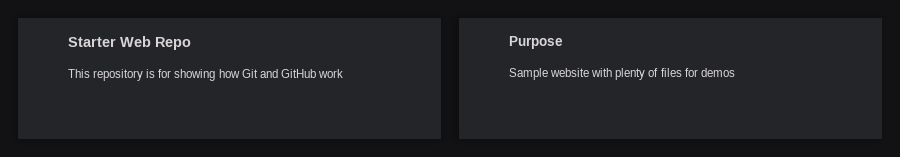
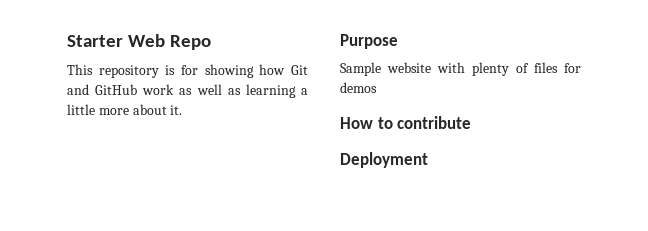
(343, 73) none -> [179,84,308,98] [67,104,183,115] as well as learning a little more about it.
(735, 72) none -> [340,116,472,129] [340,152,428,168] // How to contribute // Deployment

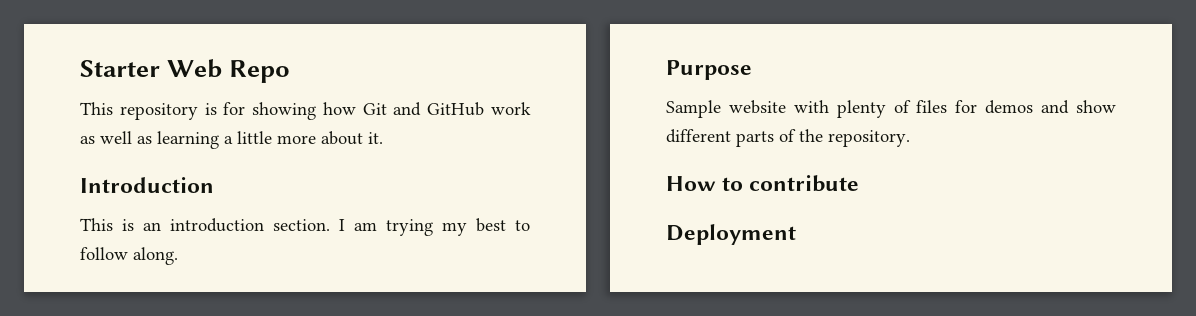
(183, 110) none -> [80,177,214,193] [80,218,530,236] [80,247,178,265] // Introduction // This is an introduction section. I am trying my best to follow along.
(377, 87) none -> [1041,100,1116,114] [666,129,910,147] and show different parts of the repository.

